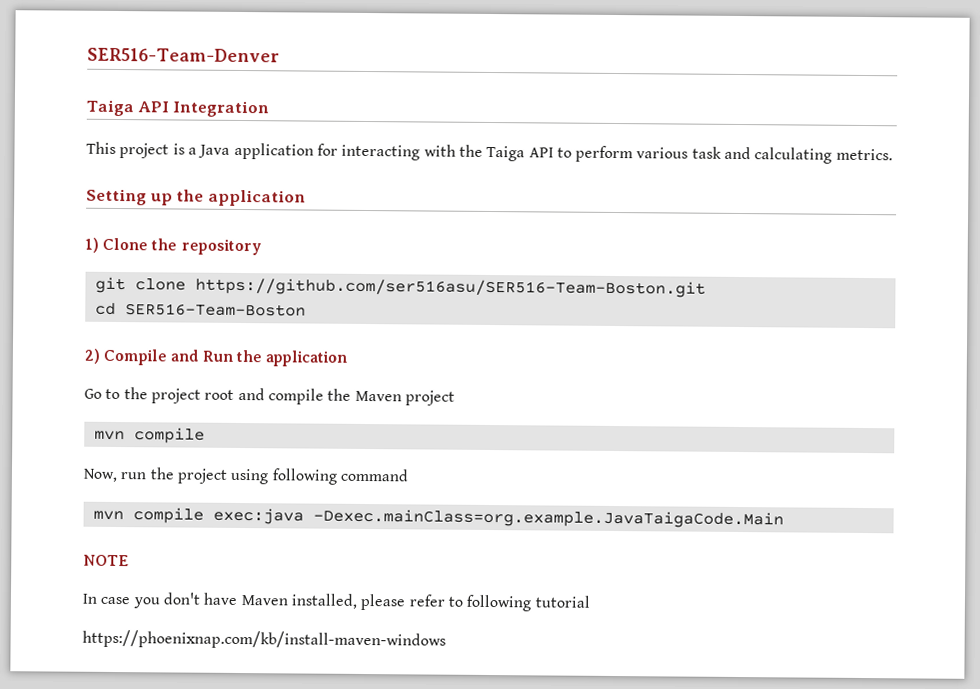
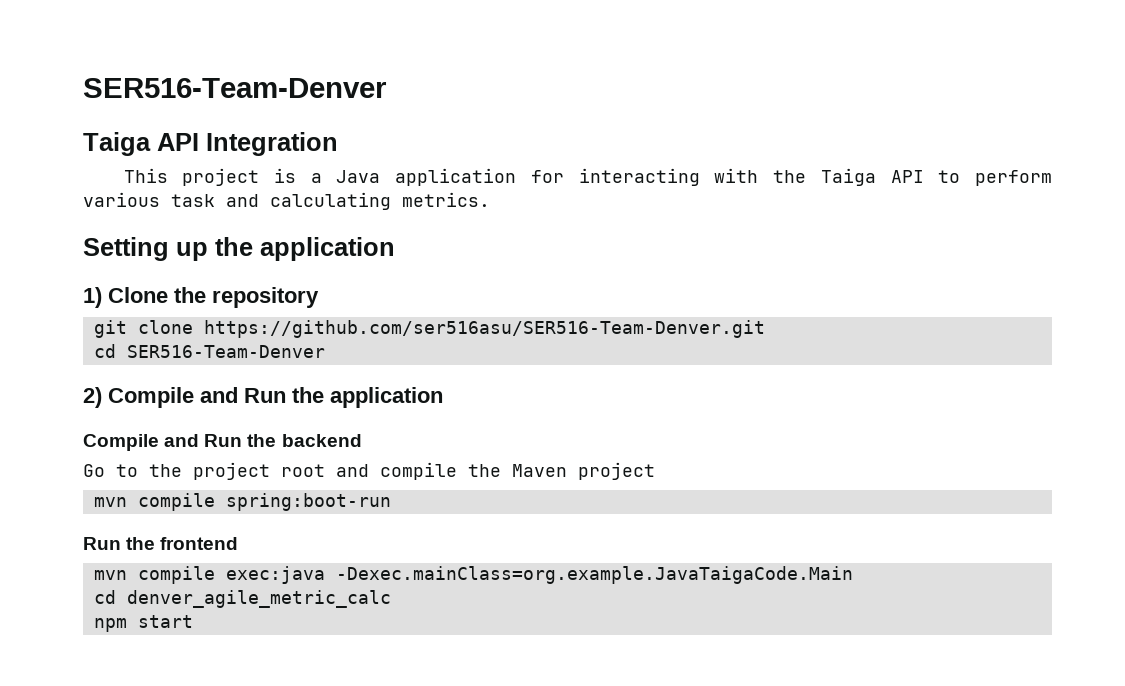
[194,277,706,298] [94,302,306,317] https://github.com/ser516asu/SER516-Team-Boston.git // cd SER516-Team-Boston -> [203,320,765,338] [93,344,325,358] https://github.com/ser516asu/SER516-Team-Denver.git // cd SER516-Team-Denver
(347, 358) none -> [83,434,362,451] // Compile and Run the backend
[83,467,408,485] [92,507,784,529] [83,554,129,567] [82,592,590,612] [82,629,446,650] // Now, run the project using following command // mvn compile exec:java -Dexec.mainClass=org.example.JavaTaigaCode.Main // NOTE // In case you don't have Maven installed, please refer to following tutorial // https://phoenixnap.com/kb/install-maven-windows -> [225,493,391,511] [83,537,239,550] [93,566,853,584] [93,590,391,608] [93,615,193,632] spring:boot-run // Run the frontend // mvn compile exec:java -Dexec.mainClass=org.example.JavaTaigaCode.Main // cd denver_agile_metric_calc // npm start

